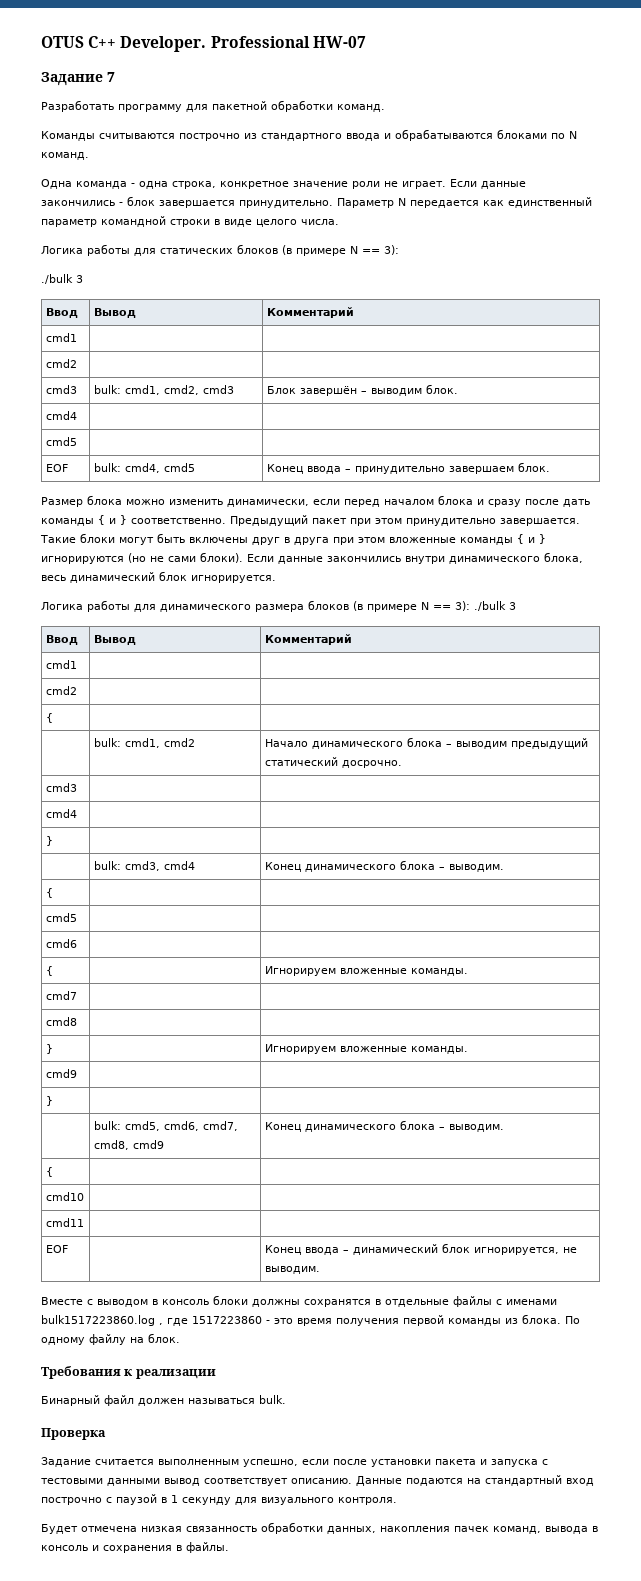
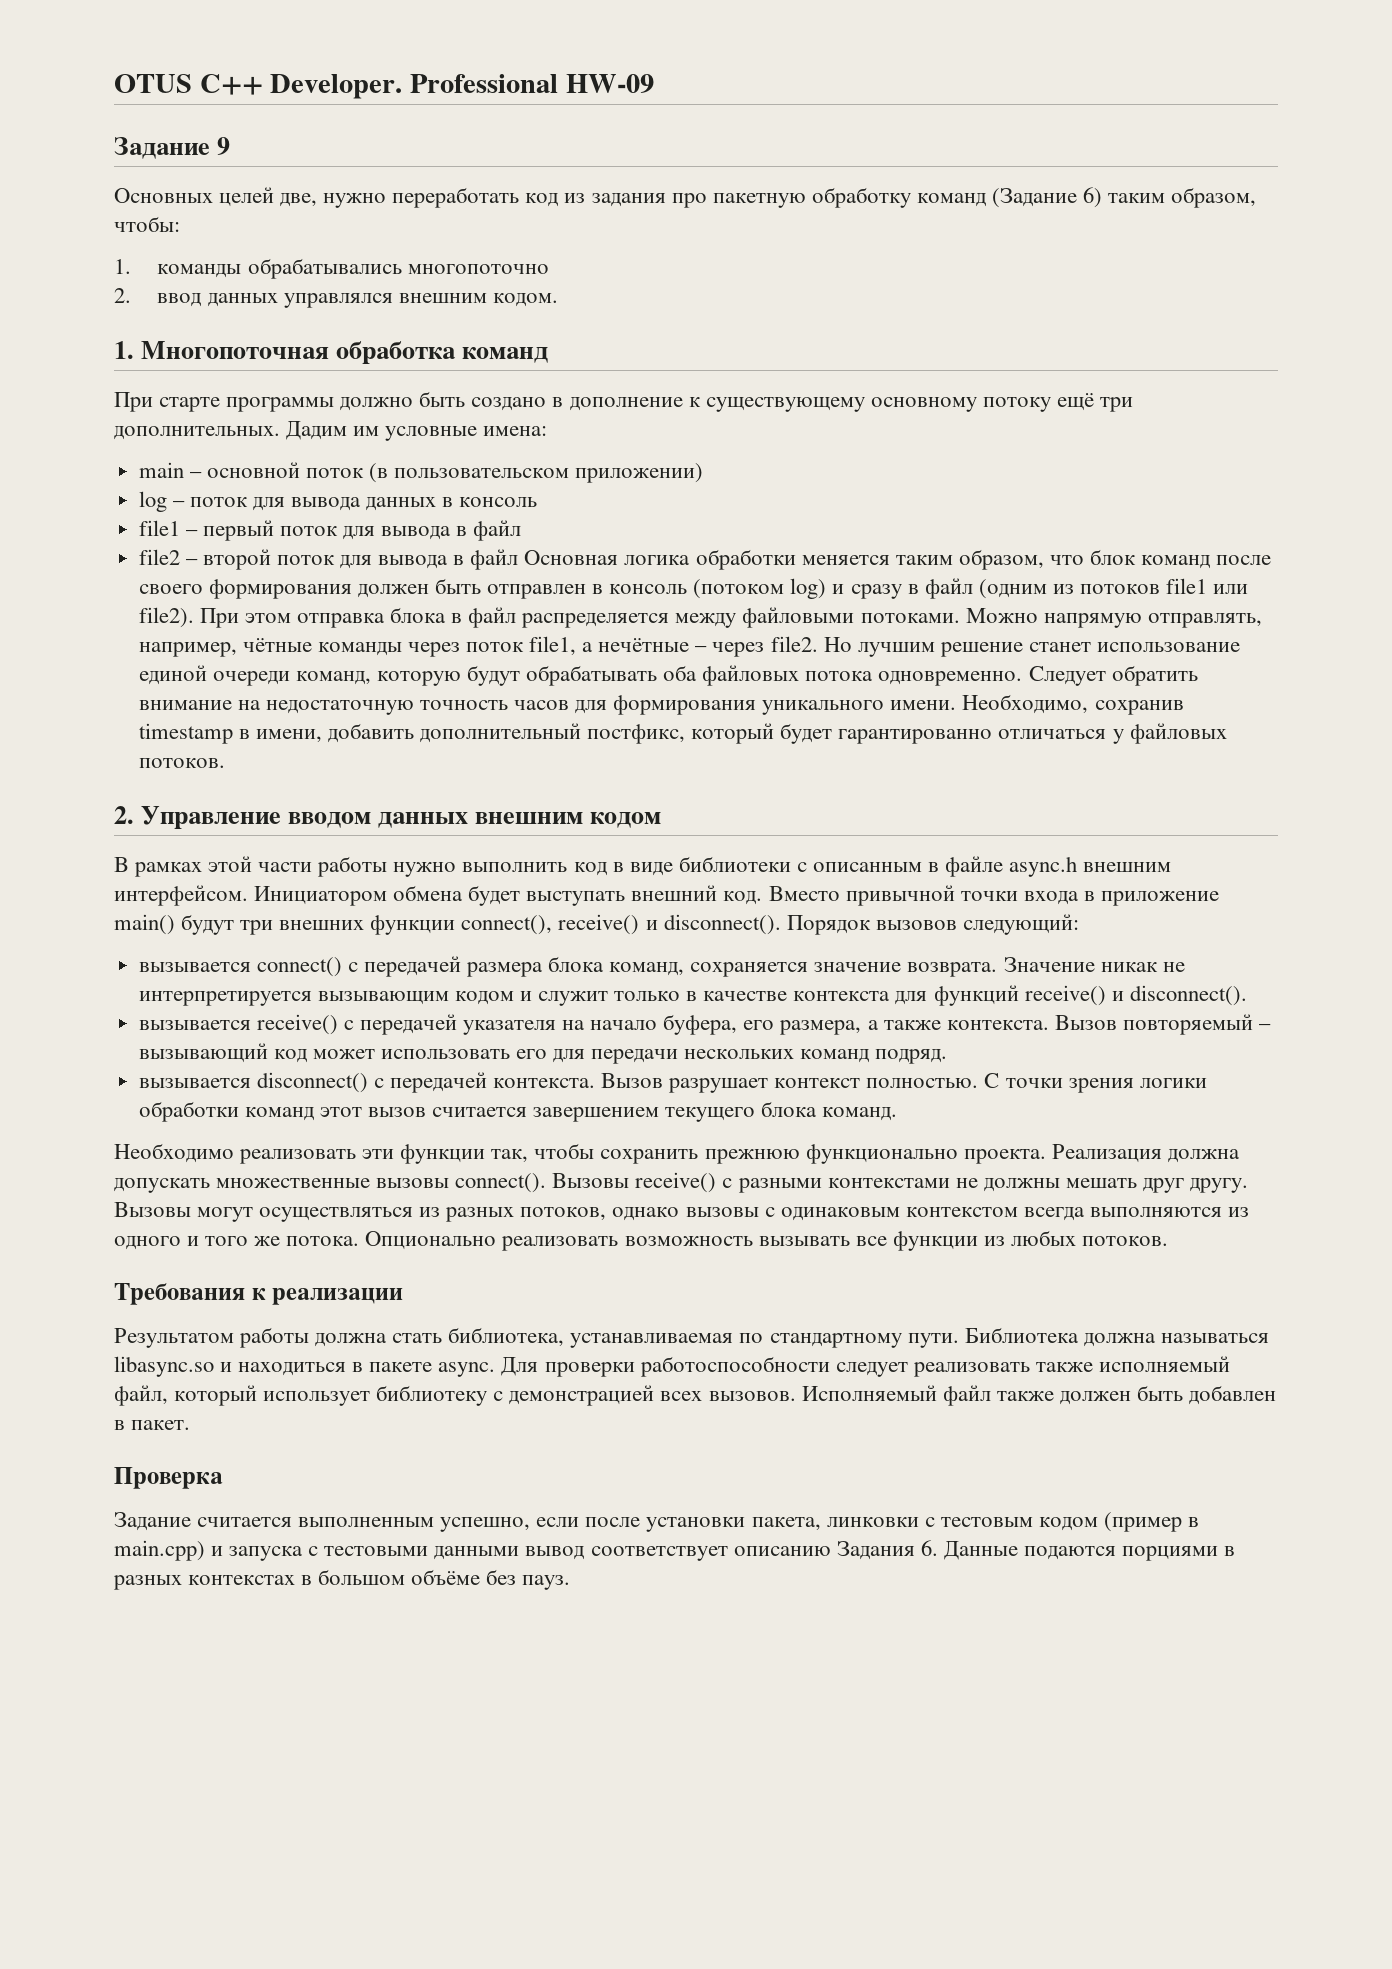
[312,36,366,48] [41,72,115,86] [41,100,385,112] [41,129,577,141] [41,152,89,160] [41,179,526,189] [41,196,592,208] [41,216,339,227] [41,244,399,256] [41,274,83,284] [45,308,78,318] [93,308,136,318] [266,307,354,318] [45,333,77,342] [45,359,77,368] [45,385,77,394] [93,385,234,395] [266,384,458,396] [45,411,77,420] [45,437,77,446] [45,464,68,472] [93,463,195,473] [266,462,550,474] [41,495,590,507] [41,515,580,526] [40,533,546,545] [41,552,583,564] [41,571,276,583] [41,600,516,612] [45,635,78,645] [93,635,136,645] [264,634,352,645] [45,660,77,669] [45,686,77,695] [45,713,53,723] [93,738,195,748] [264,737,588,749] [264,757,402,768] [45,783,77,792] [45,809,77,818] [45,836,53,846] [93,861,195,871] [264,860,504,872] [45,888,53,898] [45,913,77,922] [45,939,77,948] [45,966,53,976] [264,966,468,976] [45,991,77,1000] [45,1017,77,1026] [45,1044,53,1054] [264,1044,468,1054] [45,1069,77,1078] [45,1096,53,1106] [93,1121,238,1131] [93,1140,164,1150] [264,1120,504,1132] [45,1167,53,1177] [45,1192,84,1201] [45,1218,84,1227] [45,1245,68,1253] [264,1243,577,1255] [264,1266,320,1274] [41,1295,557,1307] [41,1314,580,1326] [41,1333,180,1345] [41,1366,216,1379] [41,1395,286,1406] HW-07 // Задание 7 // Разработать программу для пакетной обработки команд. // Команды считываются построчно из стандартного ввода и обрабатываются блоками по N команд. // Одна команда - одна строка, конкретное значение роли не играет. Если данные закончились - блок завершается принудительно. Параметр N передается как единственный параметр командной строки в виде целого числа. // Логика работы для статических блоков (в примере N == 3): // ./bulk 3 // Ввод | Вывод | Комментарий // cmd1 | | // cmd2 | | // cmd3 | bulk: cmd1, cmd2, cmd3 | Блок завершён – выводим блок. // cmd4 | | // cmd5 | | // EOF | bulk: cmd4, cmd5 | Конец ввода – принудительно завершаем блок. // Размер блока можно изменить динамически, если перед началом блока и сразу после дать команды { и } соответственно. Предыдущий пакет при этом принудительно завершается. Такие блоки могут быть включены друг в друга при этом вложенные команды { и } игнорируются (но не сами блоки). Если данные закончились внутри динамического блока, весь динамический блок игнорируется. // Логика работы для динамического размера блоков (в примере N == 3): ./bulk 3 // Ввод | Вывод | Комментарий // cmd1 | | // cmd2 | | // { | | // | bulk: cmd1, cmd2 | Начало динамического блока – выводим предыдущий статический досрочно. // cmd3 | | // cmd4 | | // } | | // | bulk: cmd3, cmd4 | Конец динамического блока – выводим. // { | | // cmd5 | | // cmd6 | | // { | | Игнорируем вложенные команды. // cmd7 | | // cmd8 | | // } | | Игнорируем вложенные команды. // cmd9 | | // } | | // | bulk: cmd5, cmd6, cmd7, cmd8, cmd9 | Конец динамического блока – выводим. // { | | // cmd10 | | // cmd11 | | // EOF | | Конец ввода – динамический блок игнорируется, не выводим. // Вместе с выводом в консоль блоки должны сохранятся в отдельные файлы с именами bulk1517223860.log , где 1517223860 - это время получения первой команды из блока. По одному файлу на блок. // Требования к реализации // Бинарный файл должен называться bulk. -> [565,74,654,93] [114,137,231,159] [114,187,1257,208] [114,216,180,232] [114,258,549,279] [114,288,558,308] [114,341,549,364] [114,391,1133,412] [114,421,548,441] [138,462,704,483] [138,491,538,512] [138,520,522,541] [138,549,1272,570] [138,578,1249,599] [138,607,1262,628] [138,636,1240,657] [138,665,1198,686] [138,694,1184,715] [138,723,1227,744] [138,758,225,768] [114,806,662,829] [114,856,1172,877] [114,885,1219,906] [114,914,1079,935] [138,956,1185,977] [138,985,1247,1006] [138,1014,1271,1035] [138,1043,948,1064] [138,1072,1207,1093] [138,1101,898,1122] [114,1143,1240,1164] [114,1172,1248,1193] [114,1202,1249,1222] [114,1230,1168,1251] [114,1283,404,1305] [114,1327,1269,1348] [114,1356,1230,1377] [114,1385,1276,1406] [114,1420,191,1430] HW-09 // Задание 9 // Основных целей две, нужно переработать код из задания про пакетную обработку команд (Задание 6) таким образом, чтобы: // 1. команды обрабатывались многопоточно // 2. ввод данных управлялся внешним кодом. // 1. Многопоточная обработка команд // При старте программы должно быть создано в дополнение к существующему основному потоку ещё три дополнительных. Дадим им условные имена: // main – основной поток (в пользовательском приложении) // log – поток для вывода данных в консоль // file1 – первый поток для вывода в файл // file2 – второй поток для вывода в файл Основная логика обработки меняется таким образом, что блок команд после своего формирования должен быть отправлен в консоль (потоком log) и сразу в файл (одним из потоков file1 или file2). При этом отправка блока в файл распределяется между файловыми потоками. Можно напрямую отправлять, например, чётные команды через поток file1, а нечётные – через file2. Но лучшим решение станет использование единой очереди команд, которую будут обрабатывать оба файловых потока одновременно. Следует обратить внимание на недостаточную точность часов для формирования уникального имени. Необходимо, сохранив timestamp в имени, добавить дополнительный постфикс, который будет гарантированно отличаться у файловых потоков. // 2. Управление вводом данных внешним кодом // В рамках этой части работы нужно выполнить код в виде библиотеки с описанным в файле async.h внешним интерфейсом. Инициатором обмена будет выступать внешний код. Вместо привычной точки входа в приложение main() будут три внешних функции connect(), receive() и disconnect(). Порядок вызовов следующий: // вызывается connect() с передачей размера блока команд, сохраняется значение возврата. Значение никак не интерпретируется вызывающим кодом и служит только в качестве контекста для функций receive() и disconnect(). // вызывается receive() c передачей указателя на начало буфера, его размера, а также контекста. Вызов повторяемый – вызывающий код может использовать его для передачи нескольких команд подряд. // вызывается disconnect() с передачей контекста. Вызов разрушает контекст полностью. С точки зрения логики обработки команд этот вызов считается завершением текущего блока команд. // Необходимо реализовать эти функции так, чтобы сохранить прежнюю функционально проекта. Реализация должна допускать множественные вызовы connect(). Вызовы receive() с разными контекстами не должны мешать друг другу. Вызовы могут осуществляться из разных потоков, однако вызовы с одинаковым контекстом всегда выполняются из одного и того же потока. Опционально реализовать возможность вызывать все функции из любых потоков. // Требования к реализации // Результатом работы должна стать библиотека, устанавливаемая по стандартному пути. Библиотека должна называться libasync.so и находиться в пакете async. Для проверки работоспособности следует реализовать также исполняемый файл, который использует библиотеку с демонстрацией всех вызовов. Исполняемый файл также должен быть добавлен в пакет.
[435,1459,476,1465] пакета -> [751,1512,1199,1532] [114,1540,205,1561] пакета, линковки с тестовым кодом (пример в main.cpp)
[291,1475,594,1486] [41,1494,397,1505] [41,1522,598,1534] [41,1542,229,1553] описанию. Данные подаются на стандартный вход построчно с паузой в 1 секунду для визуального контроля. // Будет отмечена низкая связанность обработки данных, накопления пачек команд, вывода в консоль и сохранения в файлы. -> [733,1540,1236,1561] [113,1569,571,1590] описанию Задания 6. Данные подаются порциями в разных контекстах в большом объёме без пауз.

